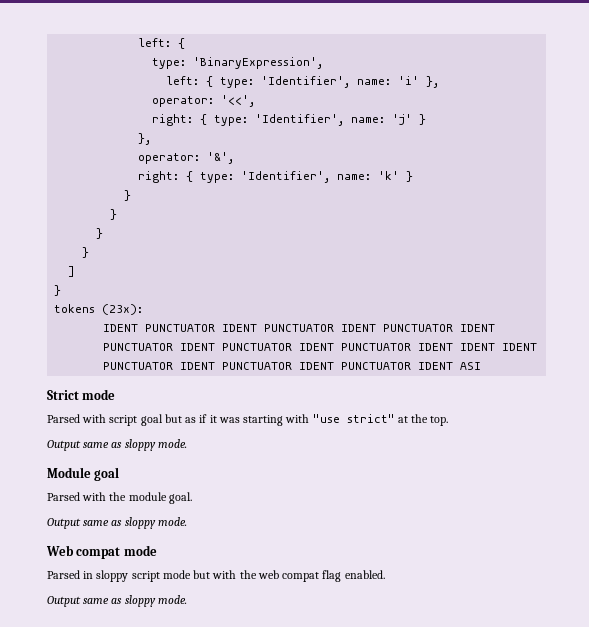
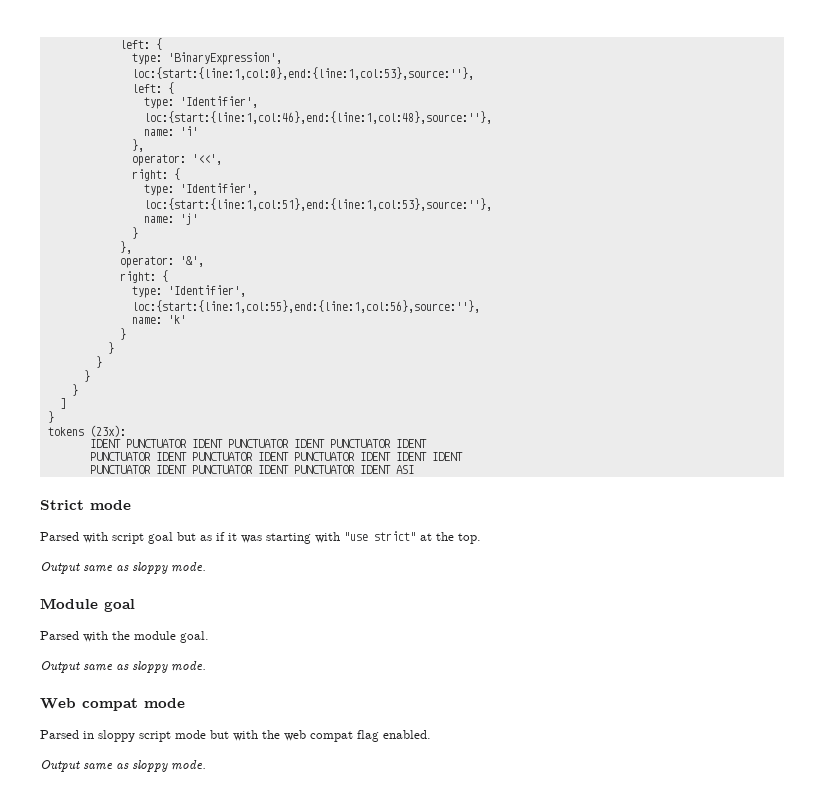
[166,76,351,88] // left: { type: 'Identifier', -> [131,67,474,80] [131,82,174,94] [143,96,258,109] [143,111,492,124] // loc:{start:{line:1,col:0},end:{line:1,col:53},source:''}, // left: { // type: 'Identifier', // loc:{start:{line:1,col:46},end:{line:1,col:48},source:''}, //
(420, 80) none -> (198, 131) //
[214,114,345,126] type: 'Identifier', -> [143,183,258,196] [143,198,492,211] // type: 'Identifier', // loc:{start:{line:1,col:51},end:{line:1,col:53},source:''}, //
(413, 119) none -> (198, 219) //
[200,171,331,183] type: 'Identifier', -> [131,285,246,298] [131,300,480,313] // type: 'Identifier', // loc:{start:{line:1,col:55},end:{line:1,col:56},source:''}, //
(400, 175) none -> (186, 319) //

